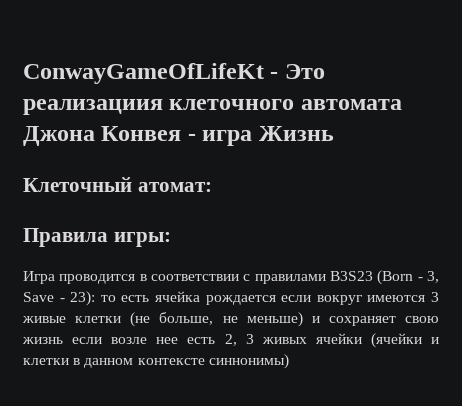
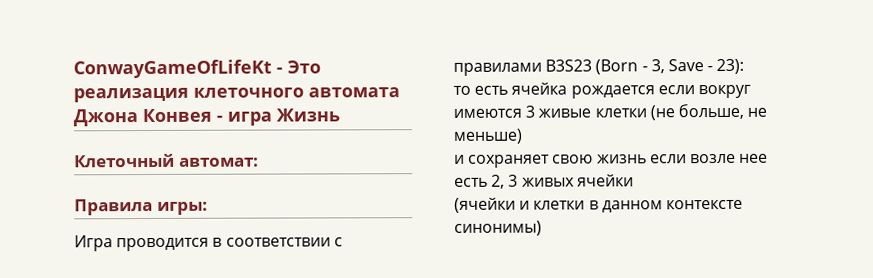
[23,99,163,115] реализациия -> [73,87,189,103] реализация
[137,182,212,192] атомат: -> [178,157,259,167] автомат:
(96, 298) none -> (745, 66) //
(303, 319) none -> (523, 136) //
(362, 338) none -> (634, 180) //
[208,354,289,369] синнонимы) -> [454,220,542,236] синонимы)

